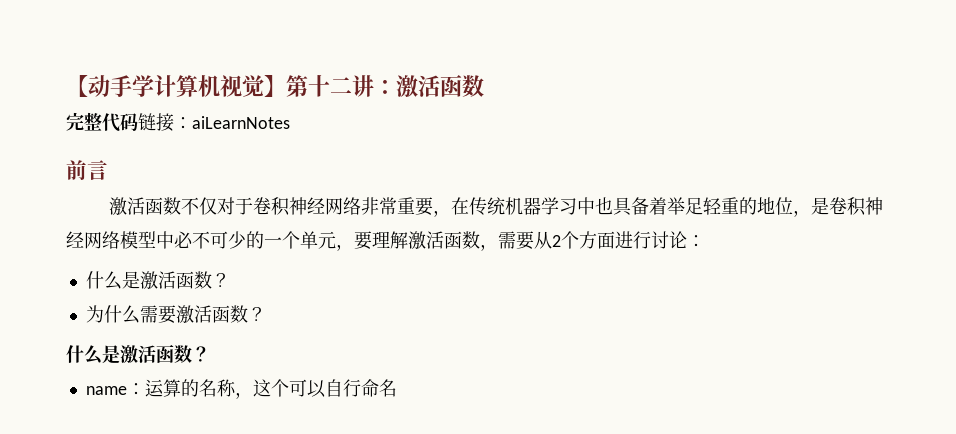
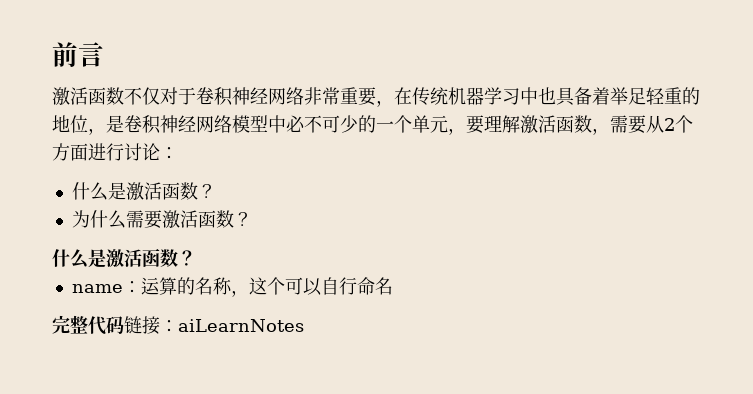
[66,74,484,97] [66,112,290,132] 【动手学计算机视觉】第十二讲：激活函数 // 完整代码链接：aiLearnNotes // -> (52, 54) none
(397, 388) none -> [52,315,304,335] // 完整代码链接：aiLearnNotes

